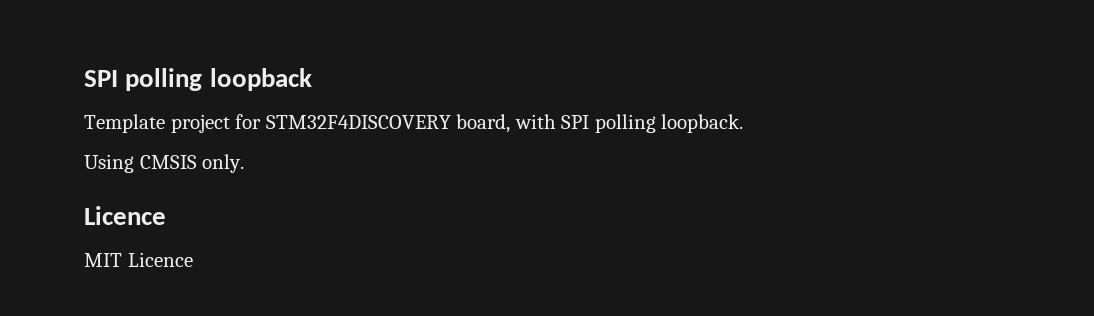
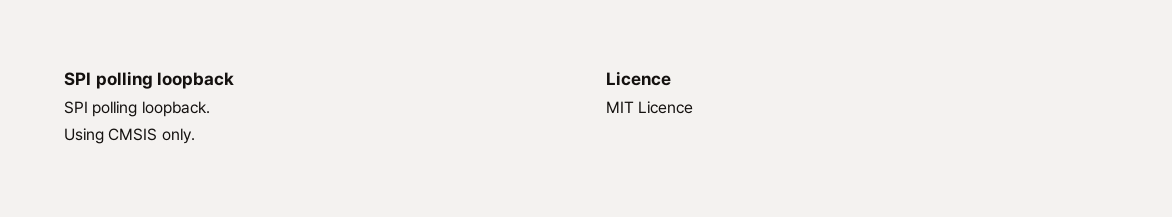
[84,114,556,133] Template project for STM32F4DISCOVERY board, with -> (235, 80) none

